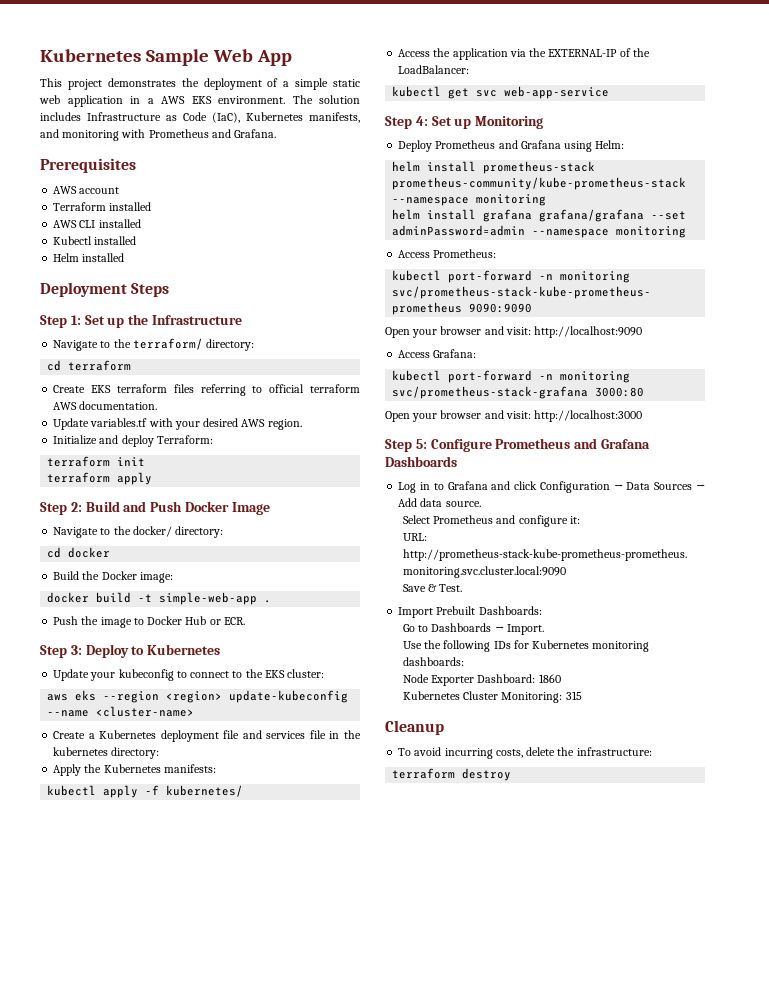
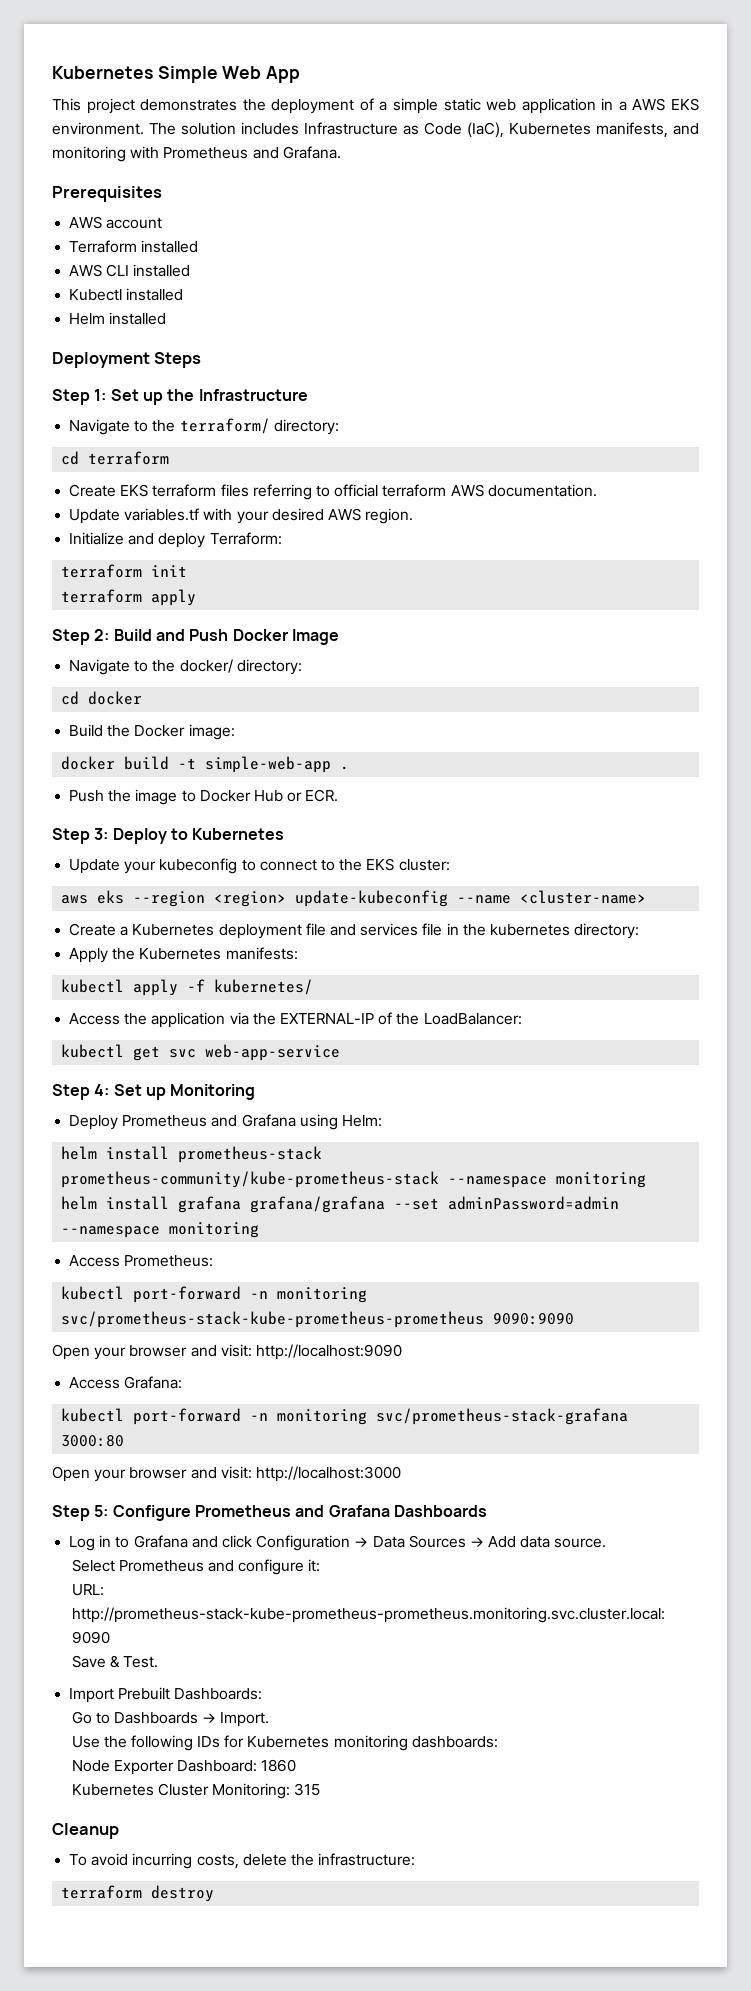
[40,49,209,66] Kubernetes Sample -> [52,66,218,83] Kubernetes Simple

